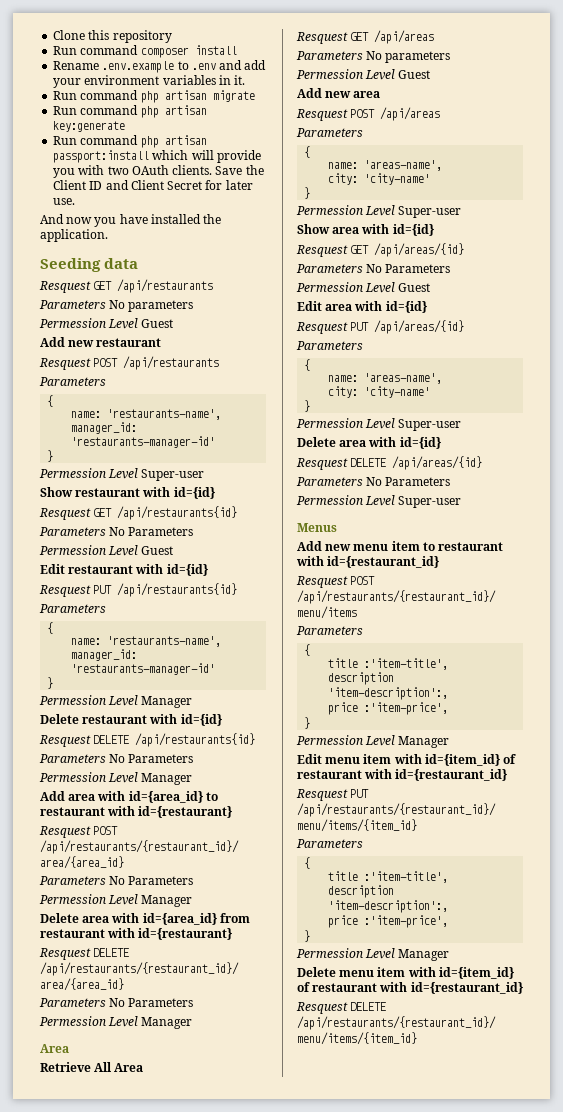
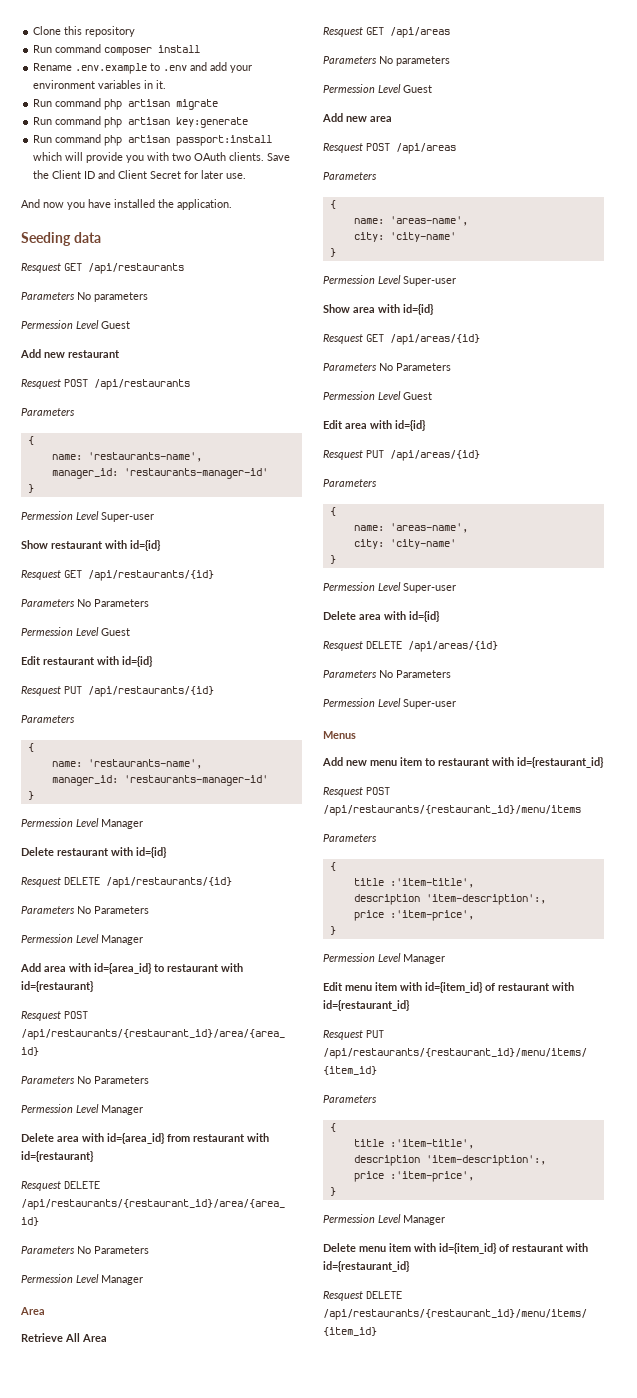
[117,506,238,520] /api/restaurants{id} -> [88,570,214,581] /api/restaurants/{id}
[117,583,238,597] /api/restaurants{id} -> [88,686,214,697] /api/restaurants/{id}
[135,733,256,747] /api/restaurants{id} -> [106,877,232,888] /api/restaurants/{id}

